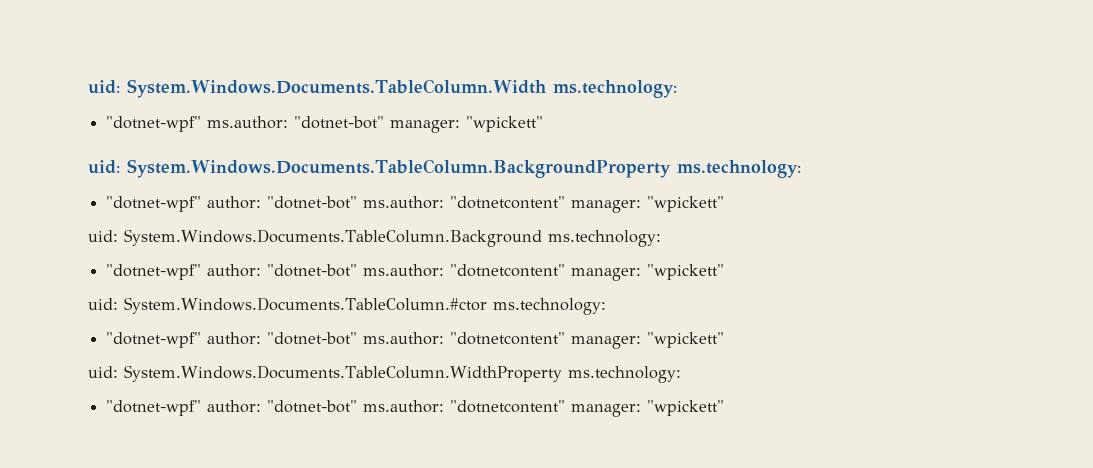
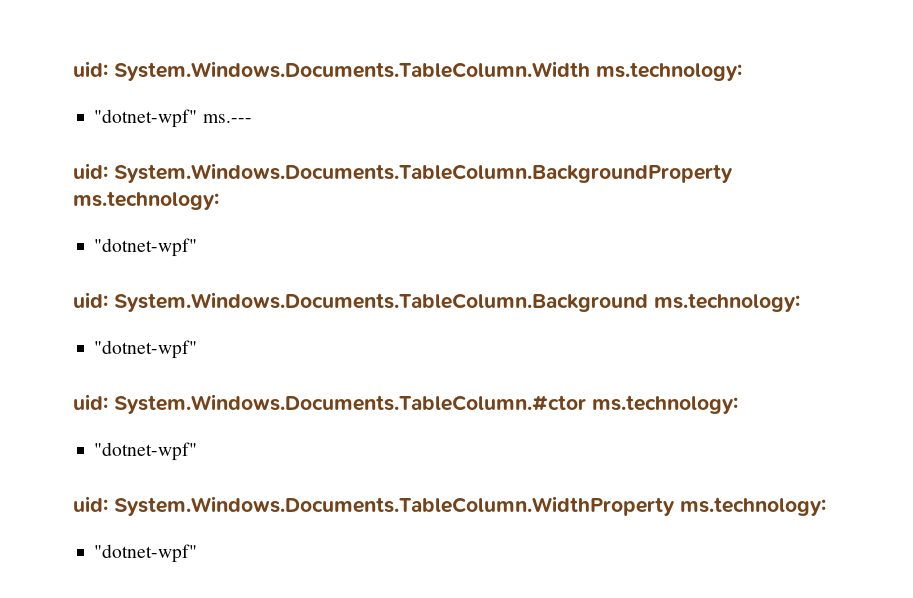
[207,116,544,133] ms.author: "dotnet-bot" manager: "wpickett" -> [202,114,252,123] ms.---
[207,196,725,213] [88,229,661,247] [106,264,725,281] [88,297,606,315] [106,332,725,349] [88,365,681,383] [106,400,725,417] author: "dotnet-bot" ms.author: "dotnetcontent" manager: "wpickett" // uid: System.Windows.Documents.TableColumn.Background ms.technology: // "dotnet-wpf" author: "dotnet-bot" ms.author: "dotnetcontent" manager: "wpickett" // uid: System.Windows.Documents.TableColumn.#ctor ms.technology: // "dotnet-wpf" author: "dotnet-bot" ms.author: "dotnetcontent" manager: "wpickett" // uid: System.Windows.Documents.TableColumn.WidthProperty ms.technology: // "dotnet-wpf" author: "dotnet-bot" ms.author: "dotnetcontent" manager: "wpickett" -> [73,292,800,312] [94,340,198,359] [73,394,738,414] [94,442,198,461] [73,496,826,516] [94,544,198,563] // uid: System.Windows.Documents.TableColumn.Background ms.technology: // "dotnet-wpf" // uid: System.Windows.Documents.TableColumn.#ctor ms.technology: // "dotnet-wpf" // uid: System.Windows.Documents.TableColumn.WidthProperty ms.technology: // "dotnet-wpf"

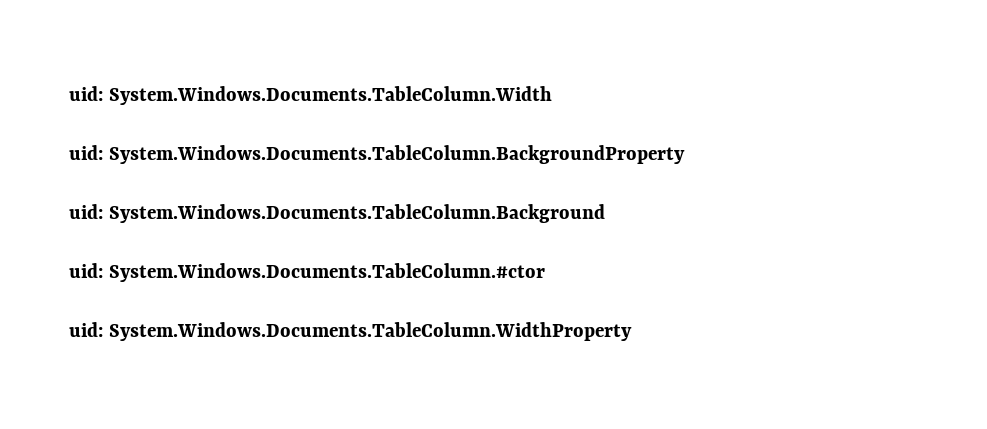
[596,62,742,81] [94,109,252,128] ms.technology: // "dotnet-wpf" ms.--- -> (552, 95) none
[73,191,219,210] [94,238,198,257] ms.technology: // "dotnet-wpf" -> (685, 154) none
[654,293,800,312] [94,340,198,359] ms.technology: // "dotnet-wpf" -> (605, 213) none
[592,395,738,414] [94,442,198,461] ms.technology: // "dotnet-wpf" -> (545, 272) none
[680,497,826,516] [94,544,198,563] ms.technology: // "dotnet-wpf" -> (632, 331) none

